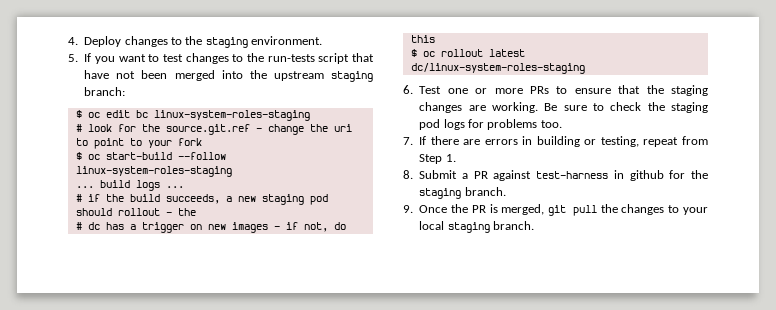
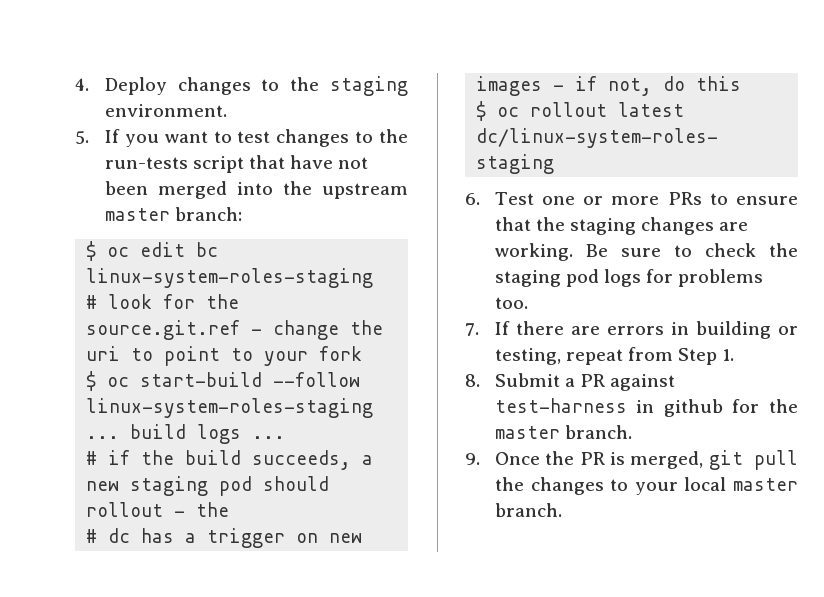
[331,71,373,82] staging -> [104,208,170,221] master
[419,188,462,199] staging -> [494,426,560,439] master
[447,222,490,233] staging -> [733,478,798,491] master

